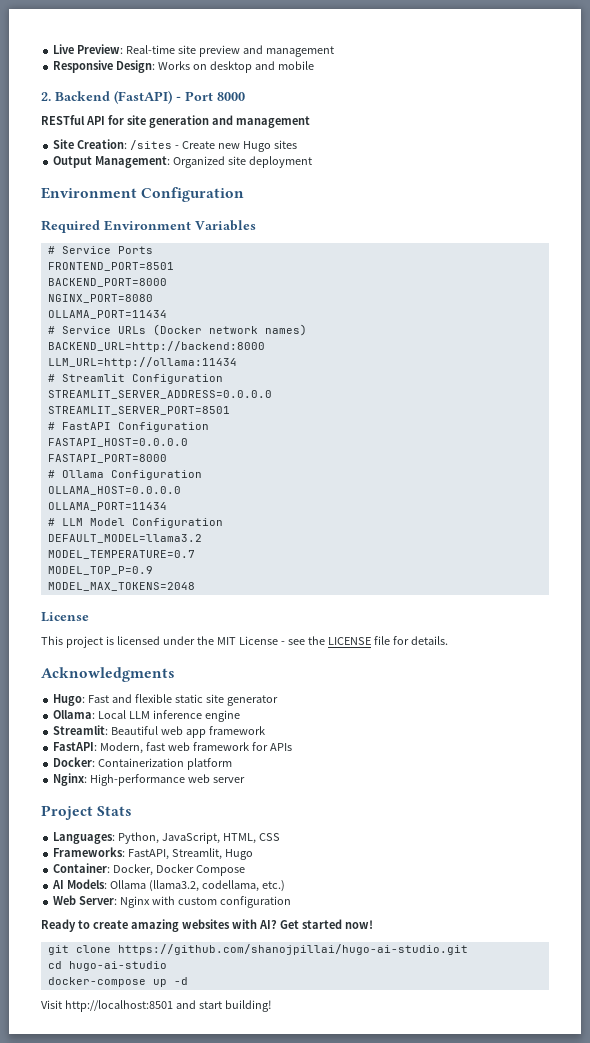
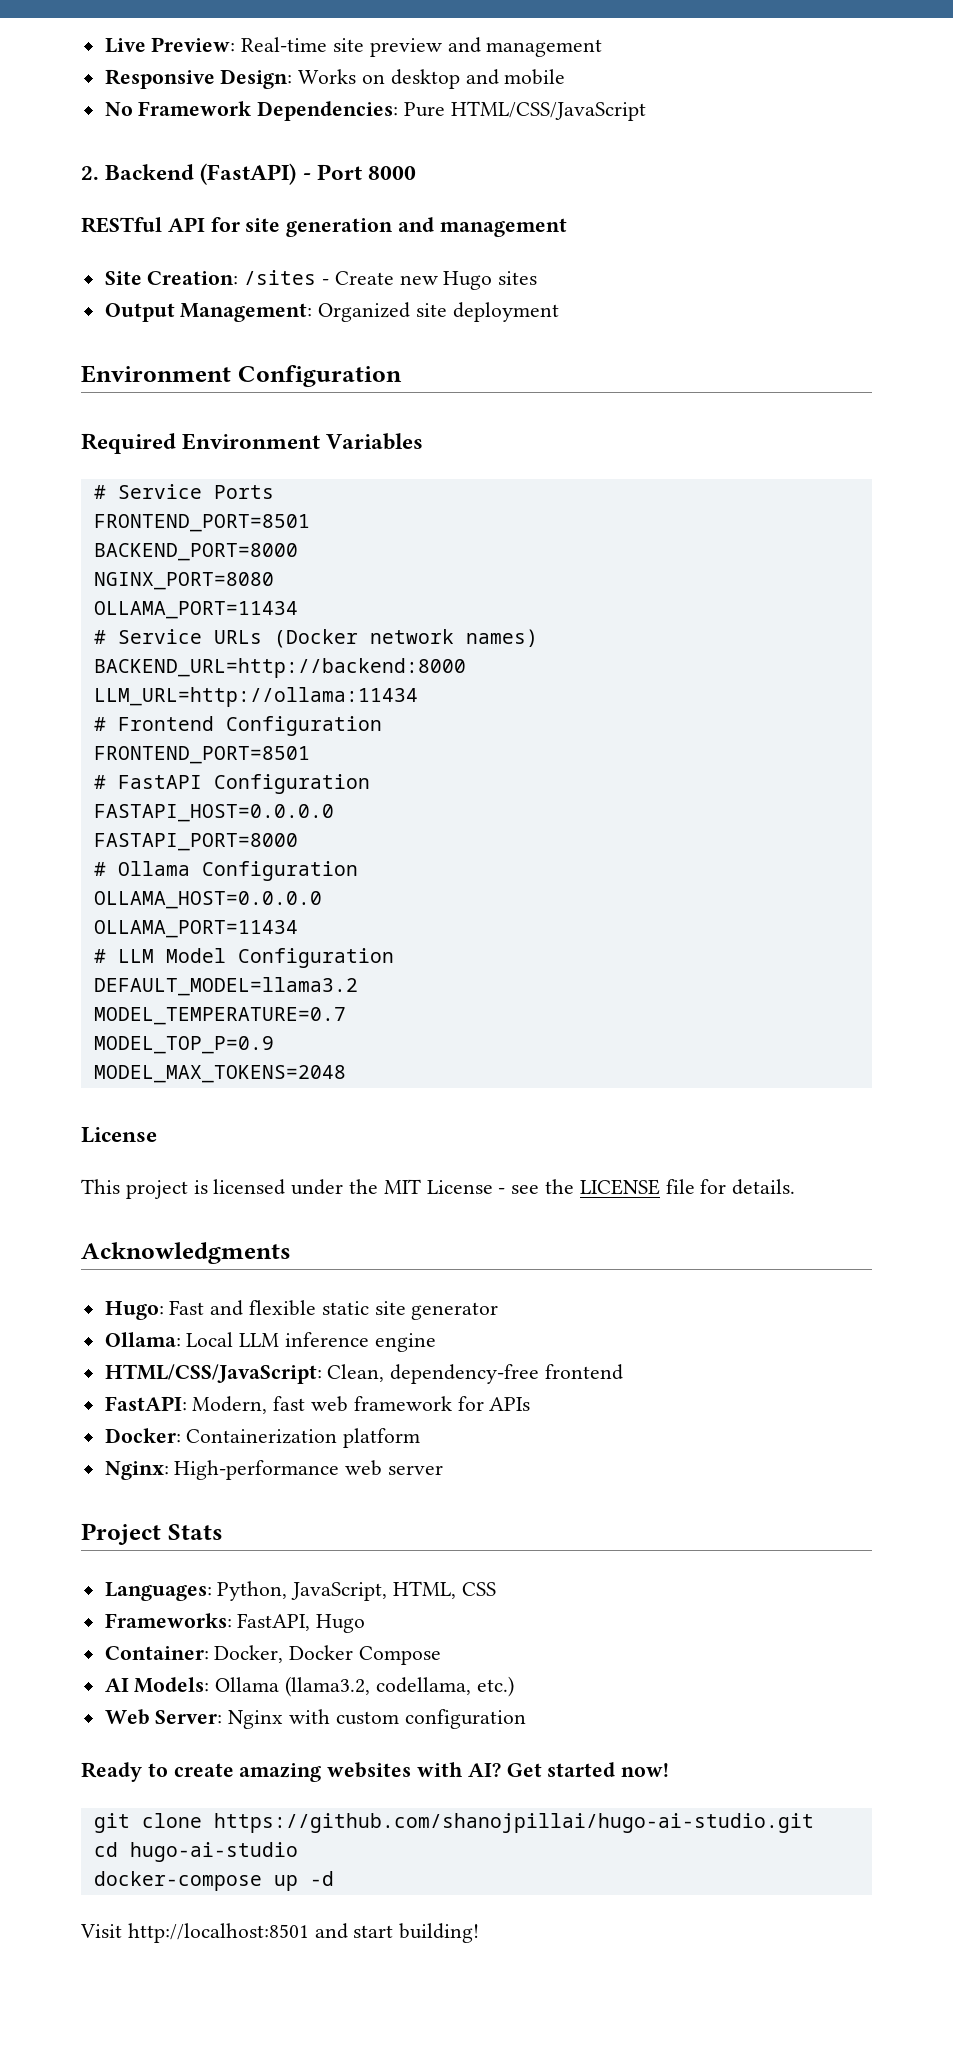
(314, 65) none -> [104,101,646,121] // No Framework Dependencies: Pure HTML/CSS/JavaScript
[61,374,223,384] [47,390,272,399] [47,406,230,415] Streamlit Configuration // STREAMLIT_SERVER_ADDRESS=0.0.0.0 // STREAMLIT_SERVER_PORT=8501 -> [117,716,382,736] [93,746,310,764] Frontend Configuration // FRONTEND_PORT=8501
[53,725,265,738] Streamlit: Beautiful web app framework -> [104,1364,624,1384] HTML/CSS/JavaScript: Clean, dependency-free frontend
[172,848,223,860] Streamlit, -> (311, 1622) none

